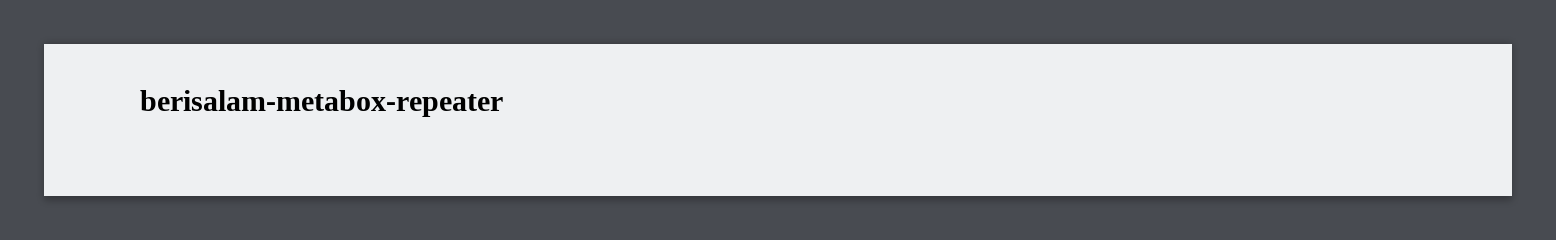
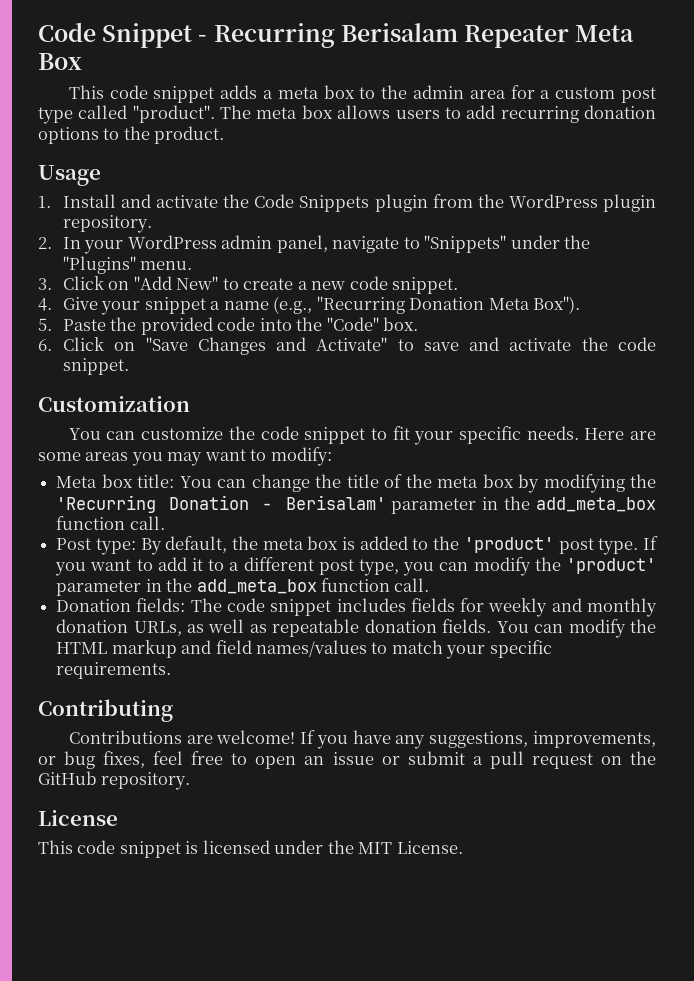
[140,90,503,117] berisalam-metabox-repeater -> [38,22,635,48] [38,53,82,70] [68,85,656,103] [38,105,657,124] [38,126,225,144] [38,165,101,186] [38,194,656,212] [62,215,152,233] [38,235,591,254] [62,256,193,274] [38,276,459,294] [38,296,581,315] [38,317,419,335] [38,337,656,355] [62,358,129,375] [38,396,190,412] [68,426,656,445] [38,447,332,466] [56,474,656,493] [56,495,656,514] [56,516,165,530] [56,536,658,555] [55,557,656,576] [56,578,430,596] [56,598,657,617] [56,619,657,638] [56,640,552,659] [56,662,172,679] [38,699,173,722] [68,730,656,749] [38,751,656,769] [38,771,191,790] [38,810,118,826] [38,840,463,858] Code Snippet - Recurring Berisalam Repeater Meta Box // This code snippet adds a meta box to the admin area for a custom post type called "product". The meta box allows users to add recurring donation options to the product. // Usage // 1. Install and activate the Code Snippets plugin from the WordPress plugin repository. // 2. In your WordPress admin panel, navigate to "Snippets" under the "Plugins" menu. // 3. Click on "Add New" to create a new code snippet. // 4. Give your snippet a name (e.g., "Recurring Donation Meta Box"). // 5. Paste the provided code into the "Code" box. // 6. Click on "Save Changes and Activate" to save and activate the code snippet. // Customization // You can customize the code snippet to fit your specific needs. Here are some areas you may want to modify: // Meta box title: You can change the title of the meta box by modifying the 'Recurring Donation - Berisalam' parameter in the add_meta_box function call. // Post type: By default, the meta box is added to the 'product' post type. If you want to add it to a different post type, you can modify the 'product' parameter in the add_meta_box function call. // Donation fields: The code snippet includes fields for weekly and monthly donation URLs, as well as repeatable donation fields. You can modify the HTML markup and field names/values to match your specific requirements. // Contributing // Contributions are welcome! If you have any suggestions, improvements, or bug fixes, feel free to open an issue or submit a pull request on the GitHub repository. // License // This code snippet is licensed under the MIT License.

